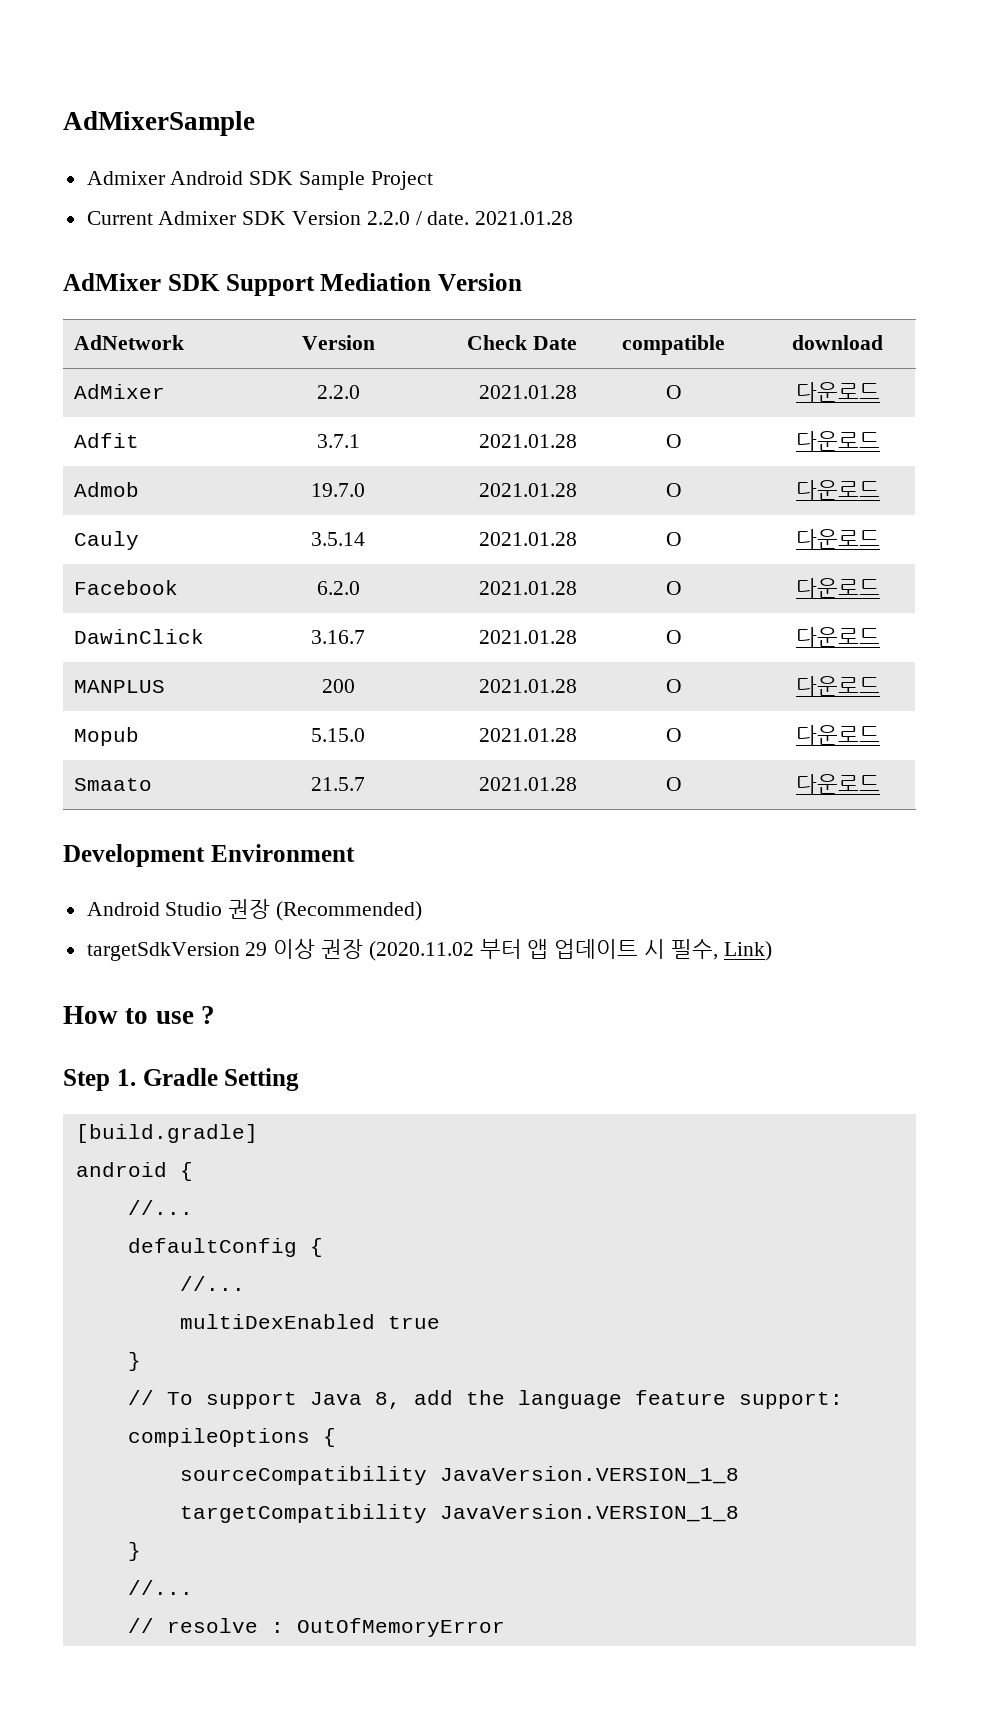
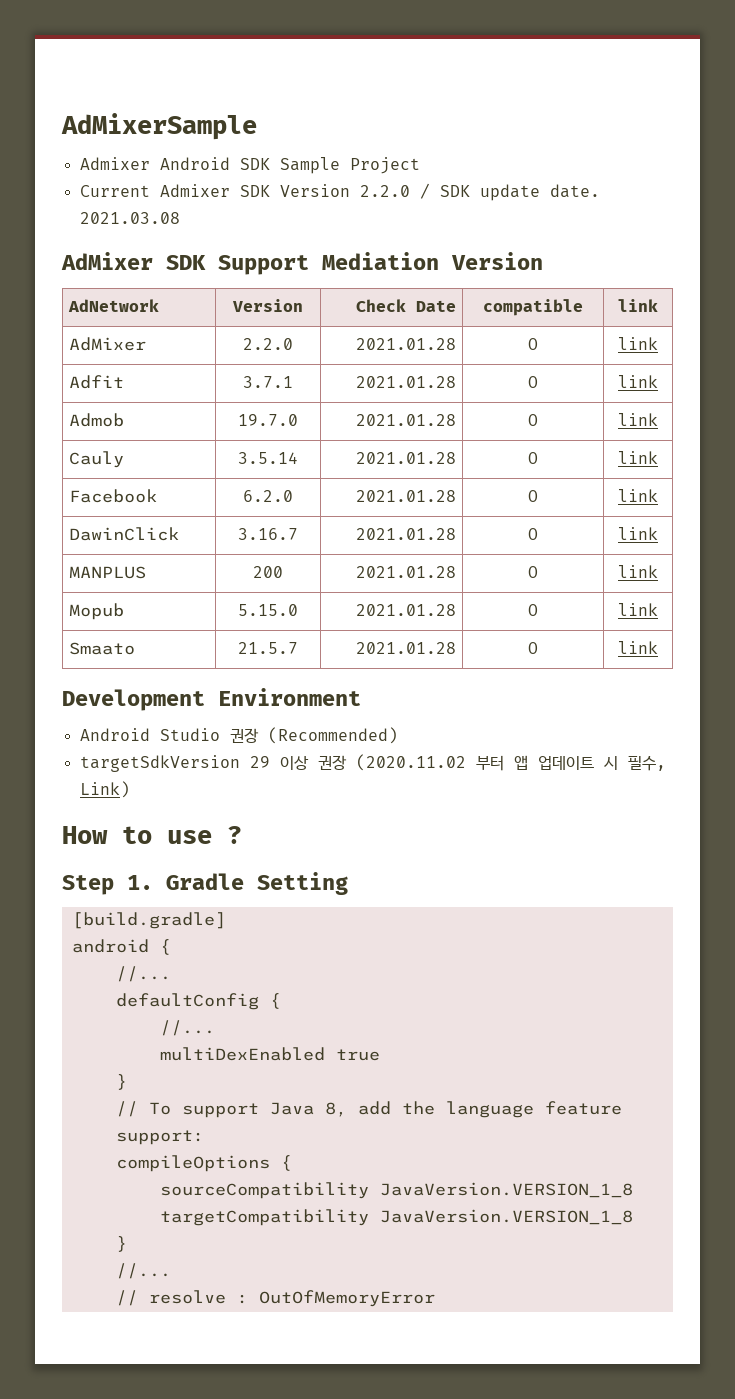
[427,211,574,225] date. 2021.01.28 -> [439,184,600,201] [79,212,180,224] SDK update date. 2021.03.08
[792,335,883,350] download -> [618,299,658,312] link
[795,382,880,402] 다운로드 -> [618,337,658,350] link
[795,431,880,451] 다운로드 -> [618,375,658,388] link
[795,480,880,500] 다운로드 -> [618,413,658,426] link
[795,529,880,549] 다운로드 -> [618,451,658,464] link
[795,578,880,598] 다운로드 -> [618,489,658,502] link
[795,627,880,647] 다운로드 -> [618,527,658,540] link
[795,676,880,696] 다운로드 -> [618,565,658,578] link
[795,725,880,745] 다운로드 -> [618,603,658,616] link
[795,774,880,794] 다운로드 -> [618,641,658,654] link

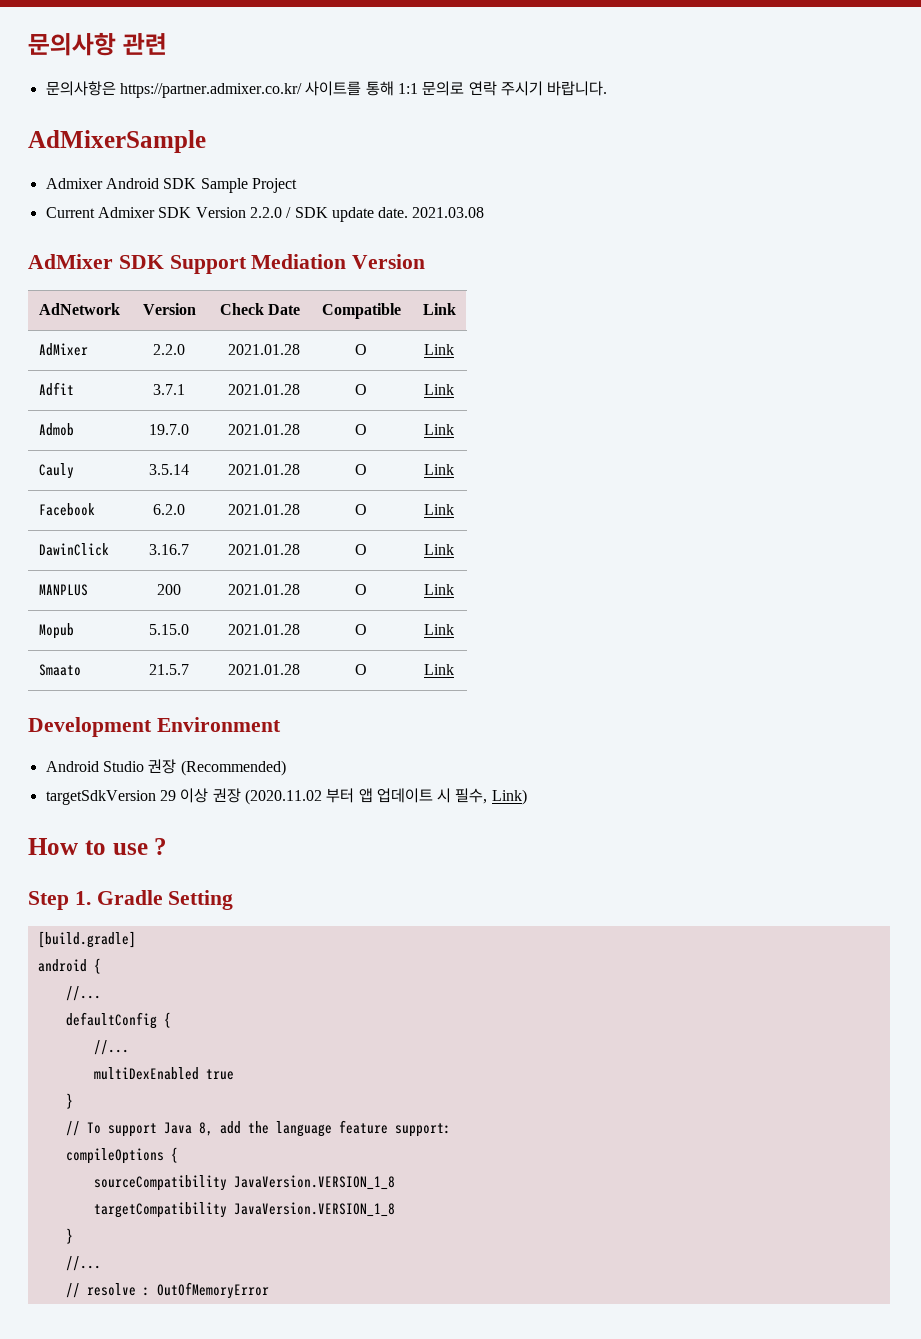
(61, 126) none -> [28,32,167,56] [45,81,608,98] 문의사항 관련 // 문의사항은 https://partner.admixer.co.kr/ 사이트를 통해 1:1 문의로 연락 주시기 바랍니다. //
[483,299,583,316] [618,299,658,312] compatible | link -> [321,303,401,319] [422,303,456,315] Compatible | Link
[618,337,658,350] link -> [424,344,455,355] Link
[618,375,658,388] link -> [424,384,455,395] Link
[618,413,658,426] link -> [424,424,455,435] Link
[618,451,658,464] link -> [424,464,455,475] Link
[618,489,658,502] link -> [424,504,455,515] Link
[618,527,658,540] link -> [424,544,455,555] Link
[618,565,658,578] link -> [424,584,455,595] Link
[618,603,658,616] link -> [424,624,455,635] Link
[618,641,658,654] link -> [424,664,455,675] Link

